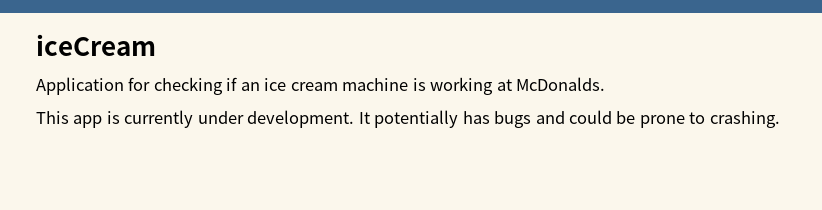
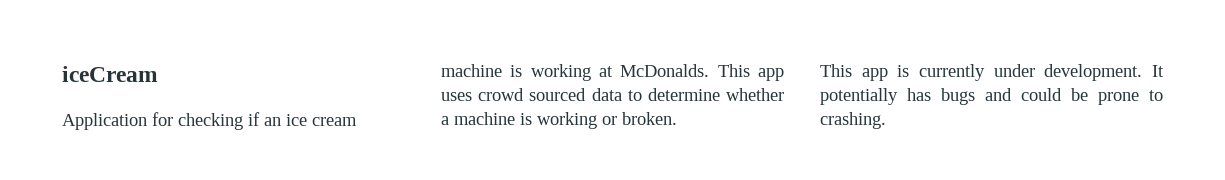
(606, 84) none -> [717,64,784,81] [441,88,784,101] [441,112,677,129] This app uses crowd sourced data to determine whether a machine is working or broken.

